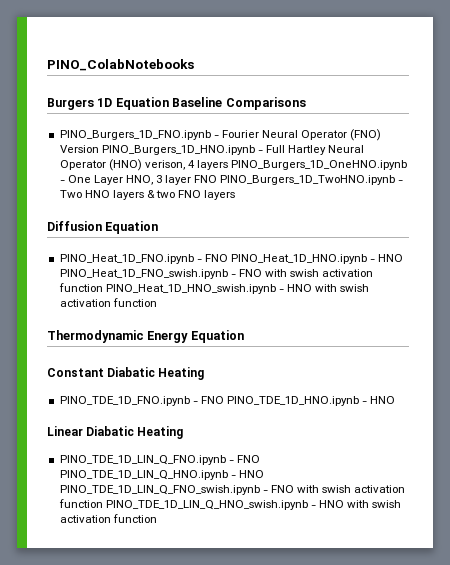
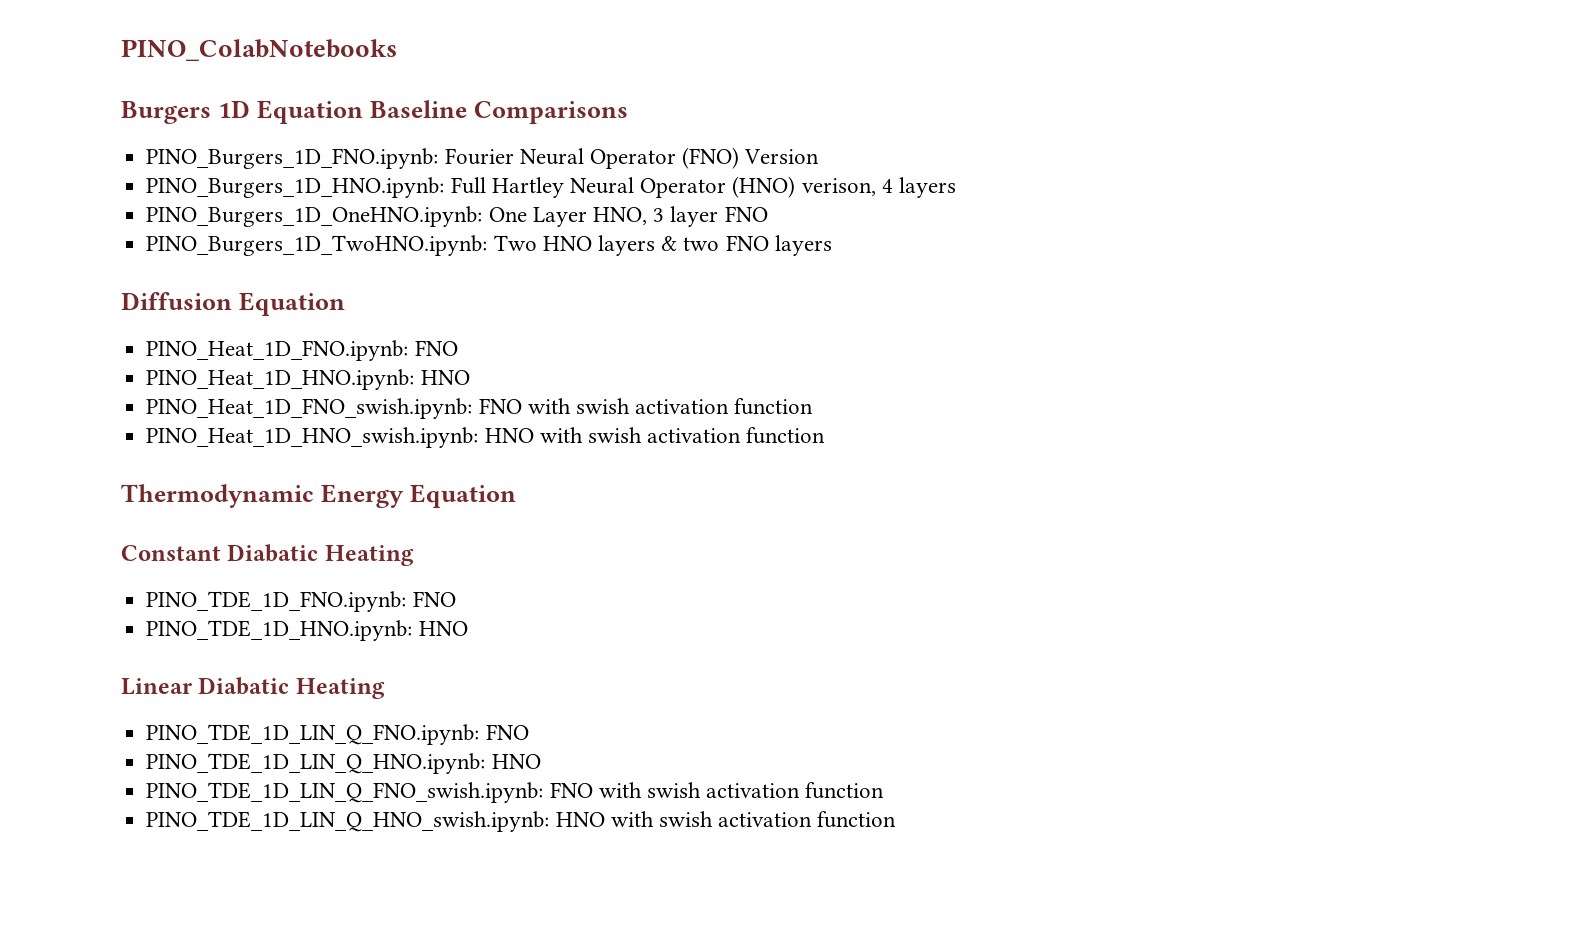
[59,130,219,140] PINO_Burgers_1D_FNO.ipynb - -> [146,148,439,169] PINO_Burgers_1D_FNO.ipynb:
[101,145,263,155] PINO_Burgers_1D_HNO.ipynb - -> [146,177,445,198] // PINO_Burgers_1D_HNO.ipynb:
[231,160,408,170] [59,180,65,183] PINO_Burgers_1D_OneHNO.ipynb - -> [146,206,483,227] // PINO_Burgers_1D_OneHNO.ipynb:
[220,175,404,185] PINO_Burgers_1D_TwoHNO.ipynb - -> [146,235,488,256] // PINO_Burgers_1D_TwoHNO.ipynb:
[59,254,404,264] [59,269,374,279] [58,283,284,294] PINO_Heat_1D_FNO.ipynb - FNO PINO_Heat_1D_HNO.ipynb - HNO PINO_Heat_1D_FNO_swish.ipynb - FNO with swish activation function PINO_Heat_1D_HNO_swish.ipynb - -> [146,340,458,361] [146,369,470,390] [146,398,814,419] [146,427,479,448] PINO_Heat_1D_FNO.ipynb: FNO // PINO_Heat_1D_HNO.ipynb: HNO // PINO_Heat_1D_FNO_swish.ipynb: FNO with swish activation function // PINO_Heat_1D_HNO_swish.ipynb:
[59,396,368,406] PINO_TDE_1D_FNO.ipynb - FNO PINO_TDE_1D_HNO.ipynb - -> [146,591,456,612] [146,620,413,641] PINO_TDE_1D_FNO.ipynb: FNO // PINO_TDE_1D_HNO.ipynb:
[59,455,260,465] [59,470,264,480] [59,485,406,495] [58,499,316,510] PINO_TDE_1D_LIN_Q_FNO.ipynb - FNO PINO_TDE_1D_LIN_Q_HNO.ipynb - HNO PINO_TDE_1D_LIN_Q_FNO_swish.ipynb - FNO with swish activation function PINO_TDE_1D_LIN_Q_HNO_swish.ipynb - -> [146,724,529,745] [146,753,541,774] [146,782,885,803] [146,811,550,832] PINO_TDE_1D_LIN_Q_FNO.ipynb: FNO // PINO_TDE_1D_LIN_Q_HNO.ipynb: HNO // PINO_TDE_1D_LIN_Q_FNO_swish.ipynb: FNO with swish activation function // PINO_TDE_1D_LIN_Q_HNO_swish.ipynb:

